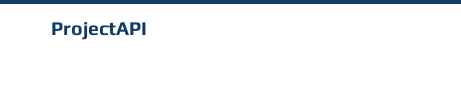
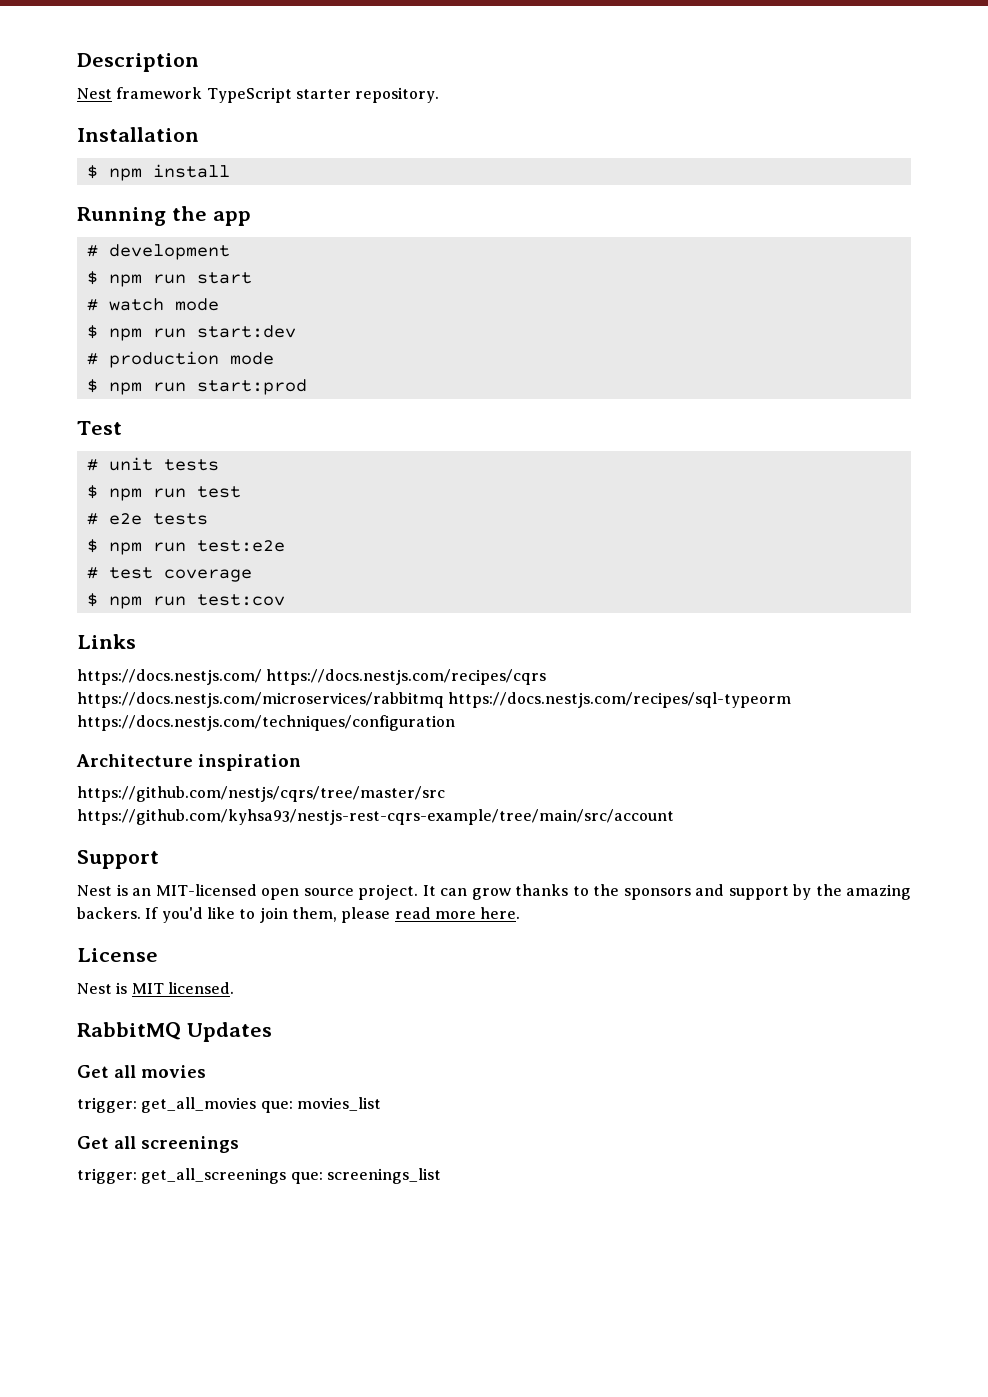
[51,22,147,40] ProjectAPI -> [77,53,199,72] [77,87,440,103] [77,127,199,142] [86,164,230,181] [77,206,251,226] [86,244,230,260] [86,271,252,287] [86,298,219,311] [86,325,296,341] [86,351,274,368] [86,379,307,395] [77,421,122,435] [86,457,219,471] [86,485,241,501] [86,513,208,525] [86,539,285,555] [86,567,252,582] [86,593,285,609] [77,634,136,649] [77,669,547,685] [77,692,792,708] [77,715,455,731] [76,754,301,771] [77,786,445,802] [77,809,674,825] [77,850,159,869] [77,884,911,900] [77,907,521,923] [77,948,158,962] [77,982,234,994] [77,1022,272,1042] [77,1065,206,1078] [77,1097,381,1113] [77,1136,239,1153] [77,1168,441,1184] Description // Nest framework TypeScript starter repository. // Installation // $ npm install // Running the app // # development // $ npm run start // # watch mode // $ npm run start:dev // # production mode // $ npm run start:prod // Test // # unit tests // $ npm run test // # e2e tests // $ npm run test:e2e // # test coverage // $ npm run test:cov // Links // https://docs.nestjs.com/ https://docs.nestjs.com/recipes/cqrs https://docs.nestjs.com/microservices/rabbitmq https://docs.nestjs.com/recipes/sql-typeorm https://docs.nestjs.com/techniques/configuration // Architecture inspiration // https://github.com/nestjs/cqrs/tree/master/src https://github.com/kyhsa93/nestjs-rest-cqrs-example/tree/main/src/account // Support // Nest is an MIT-licensed open source project. It can grow thanks to the sponsors and support by the amazing backers. If you'd like to join them, please read more here. // License // Nest is MIT licensed. // RabbitMQ Updates // Get all movies // trigger: get_all_movies que: movies_list // Get all screenings // trigger: get_all_screenings que: screenings_list

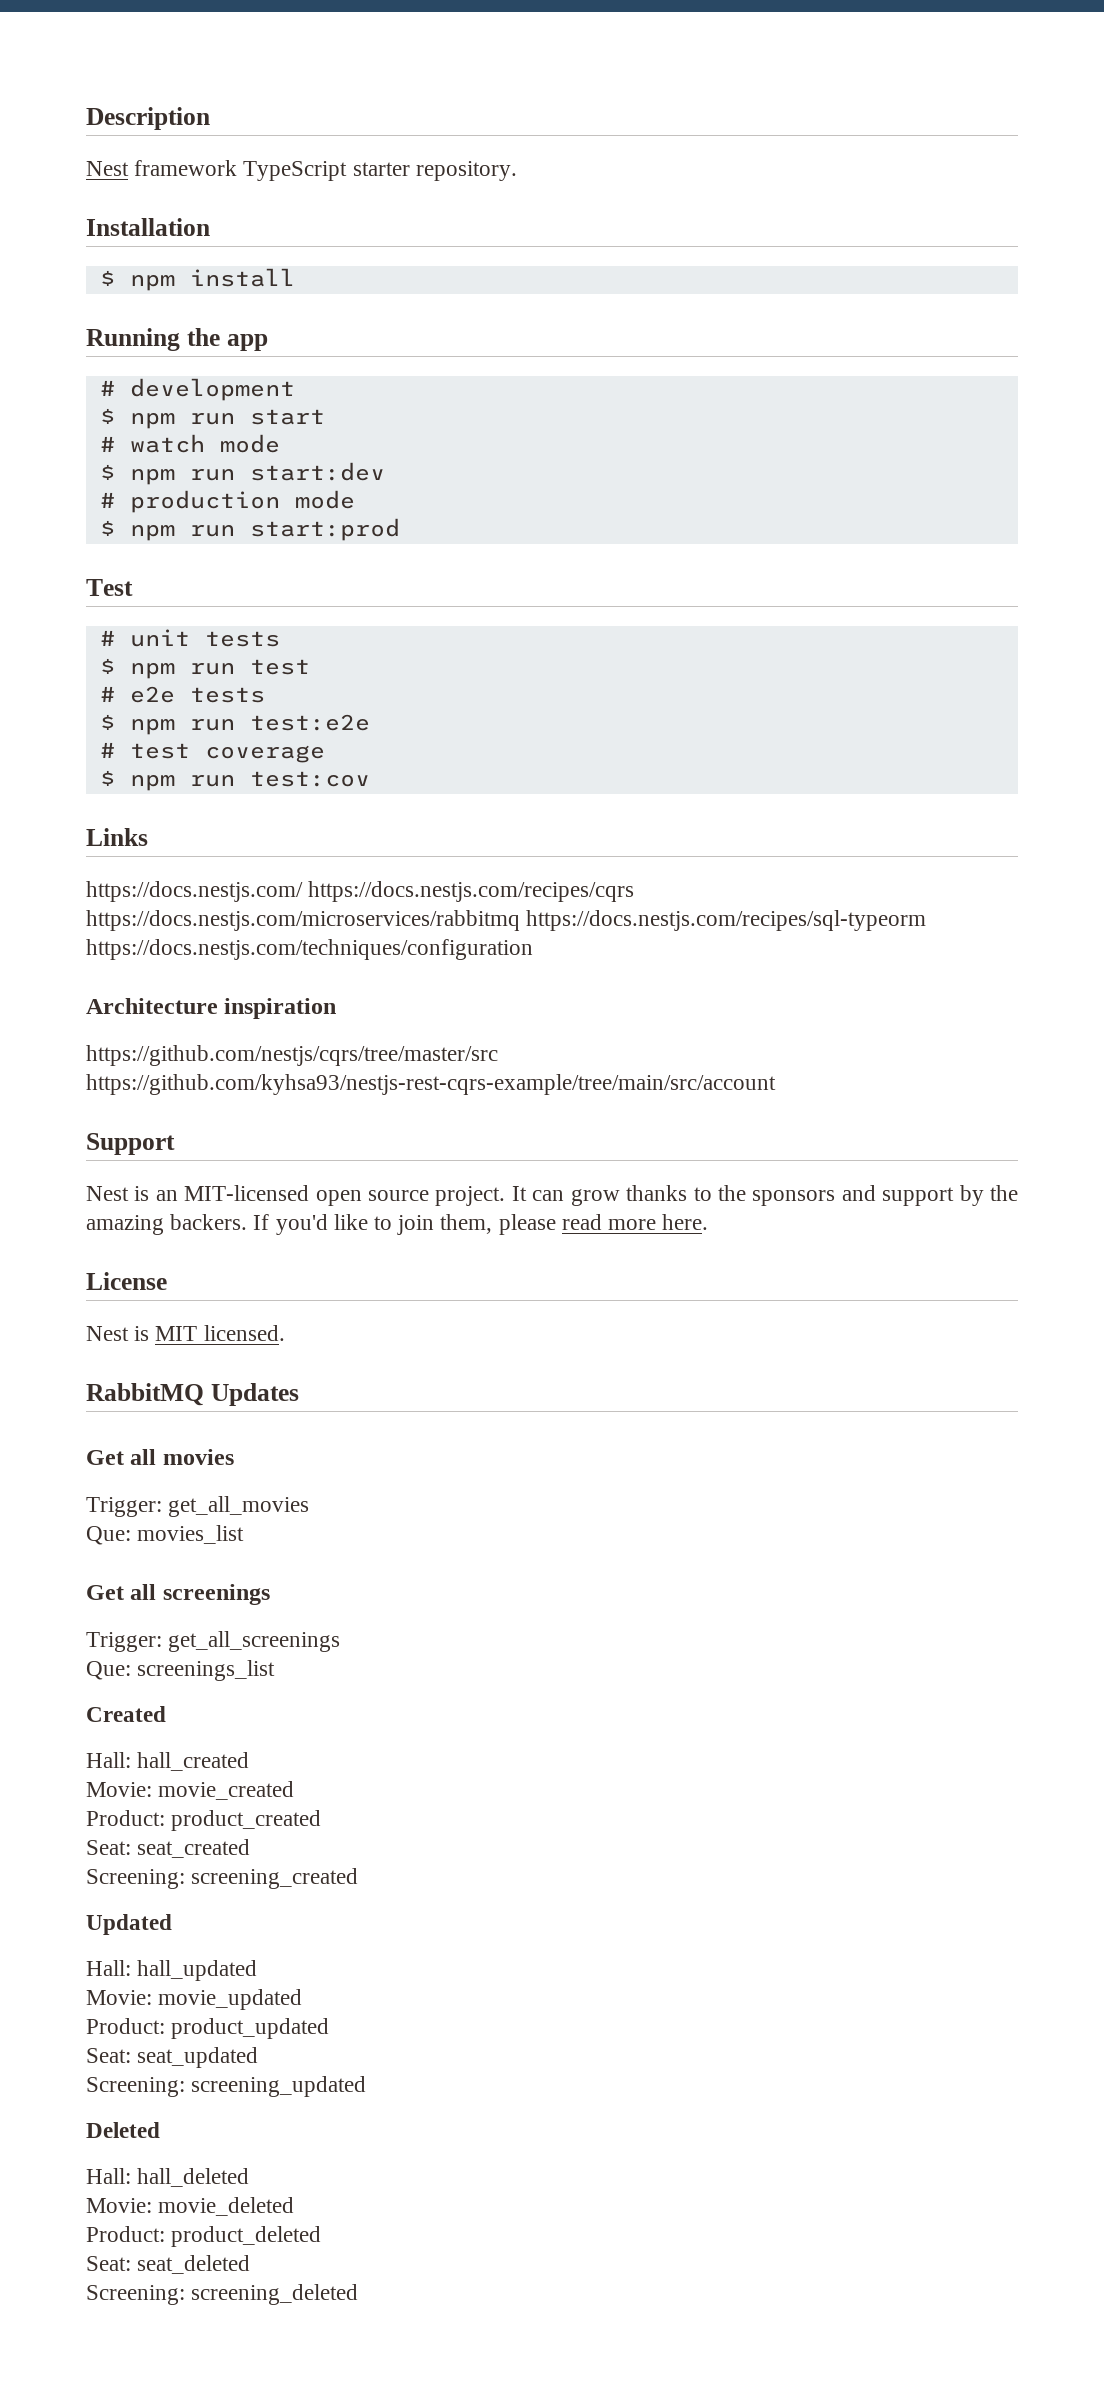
[77,1097,137,1113] trigger: -> [86,1497,162,1517] Trigger:
[260,1101,293,1113] que: -> [86,1526,131,1545] // Que:
[77,1168,137,1184] trigger: -> [86,1632,162,1652] Trigger:
[290,1172,323,1184] que: -> [86,1661,131,1680] // Que:
(441, 1176) none -> [86,1706,166,1722] [86,1752,250,1771] [86,1781,295,1800] [86,1810,322,1831] [86,1839,251,1858] [86,1868,359,1889] [86,1914,172,1935] [86,1960,258,1981] [86,1989,303,2010] [86,2018,330,2039] [86,2047,259,2068] [86,2076,367,2097] [86,2122,160,2138] [86,2168,250,2187] [86,2197,295,2216] [86,2226,322,2247] [86,2255,251,2274] [86,2284,359,2305] // Created // Hall: hall_created // Movie: movie_created // Product: product_created // Seat: seat_created // Screening: screening_created // Updated // Hall: hall_updated // Movie: movie_updated // Product: product_updated // Seat: seat_updated // Screening: screening_updated // Deleted // Hall: hall_deleted // Movie: movie_deleted // Product: product_deleted // Seat: seat_deleted // Screening: screening_deleted

